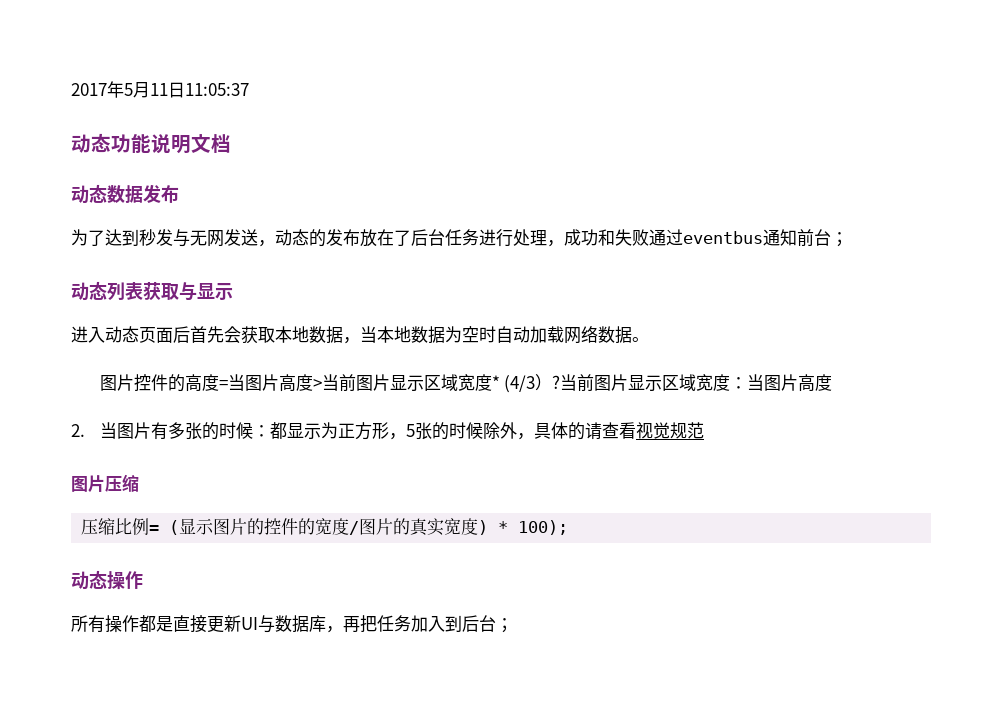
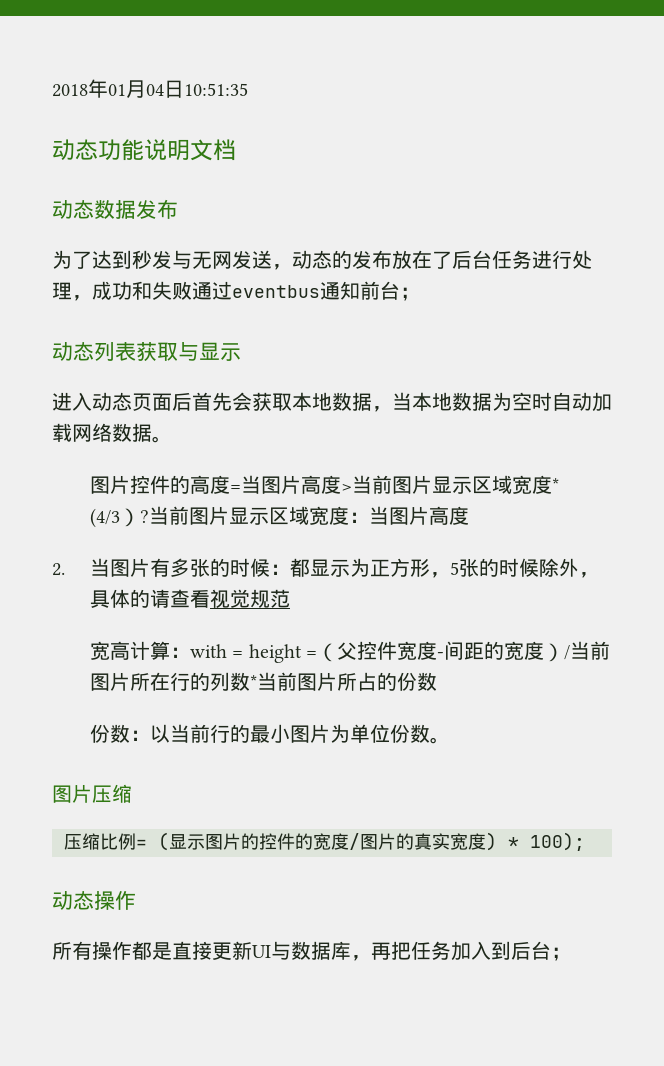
[71,81,249,98] 2017年5月11日11:05:37 -> [52,79,248,98] 2018年01月04日10:51:35
(704, 430) none -> [89,641,611,663] [89,672,437,691] [89,724,450,744] // 宽高计算：with = height =（父控件宽度-间距的宽度）/当前图片所在行的列数*当前图片所占的份数 // 份数：以当前行的最小图片为单位份数。

